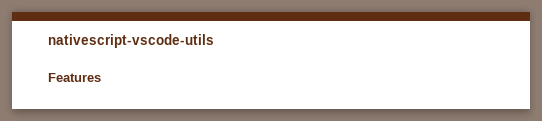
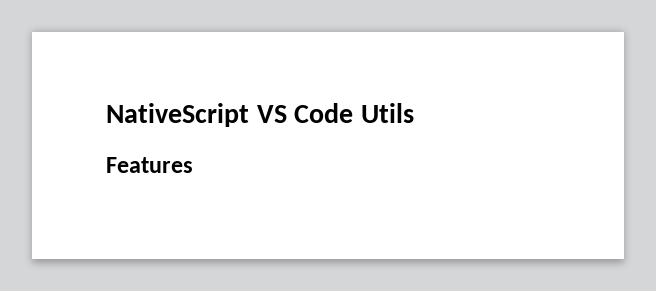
[48,34,214,48] nativescript-vscode-utils -> [106,103,414,127] NativeScript VS Code Utils

